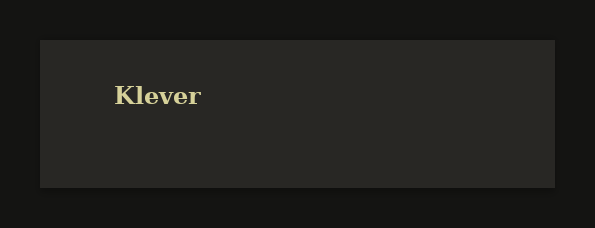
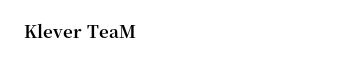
(201, 95) none -> [86,25,136,38] TeaM

